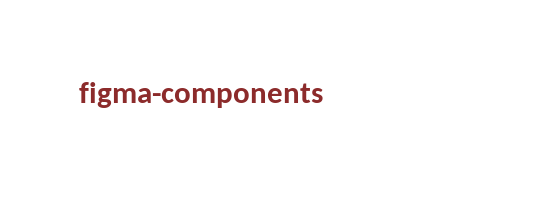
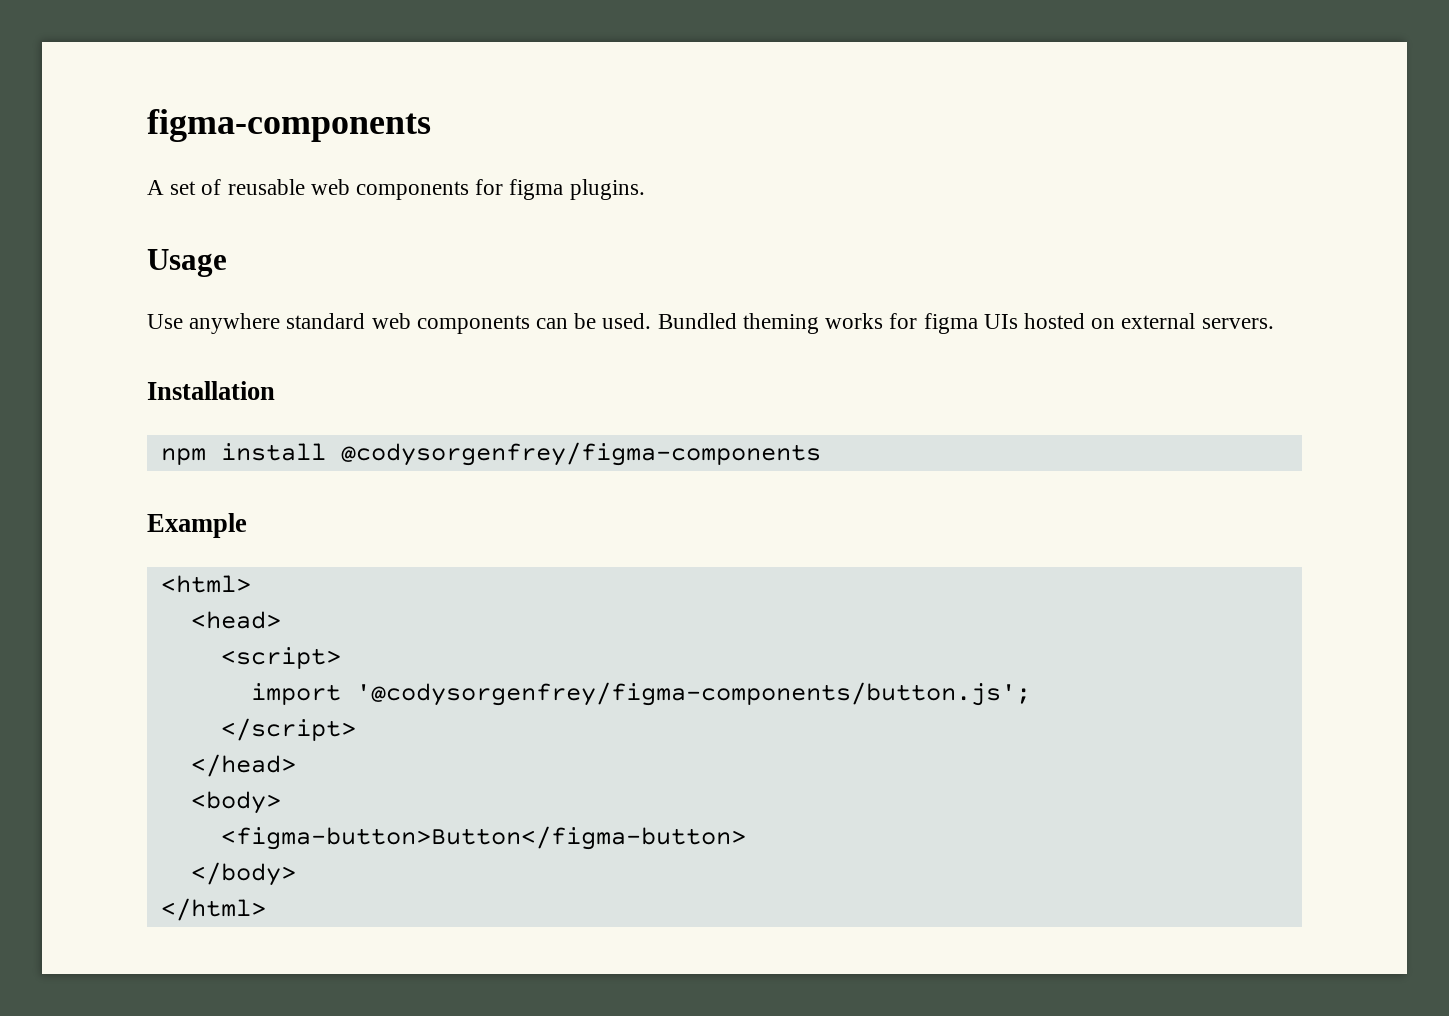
(323, 95) none -> [147,179,645,200] [147,249,227,277] [147,313,1274,334] [147,381,275,400] [160,442,821,466] [147,513,247,538] [160,575,251,593] [190,611,281,629] [220,647,341,669] [250,682,1031,706] [220,718,356,741] [190,754,296,777] [190,791,281,814] [220,826,746,850] [190,862,296,886] [160,898,266,921] // A set of reusable web components for figma plugins. // Usage // Use anywhere standard web components can be used. Bundled theming works for figma UIs hosted on external servers. // Installation // npm install @codysorgenfrey/figma-components // Example // <html> // <head> // <script> // import '@codysorgenfrey/figma-components/button.js'; // </script> // </head> // <body> // <figma-button>Button</figma-button> // </body> // </html>

